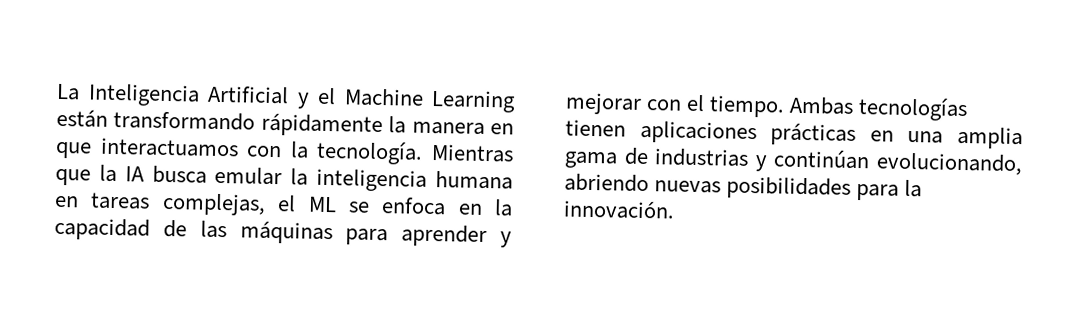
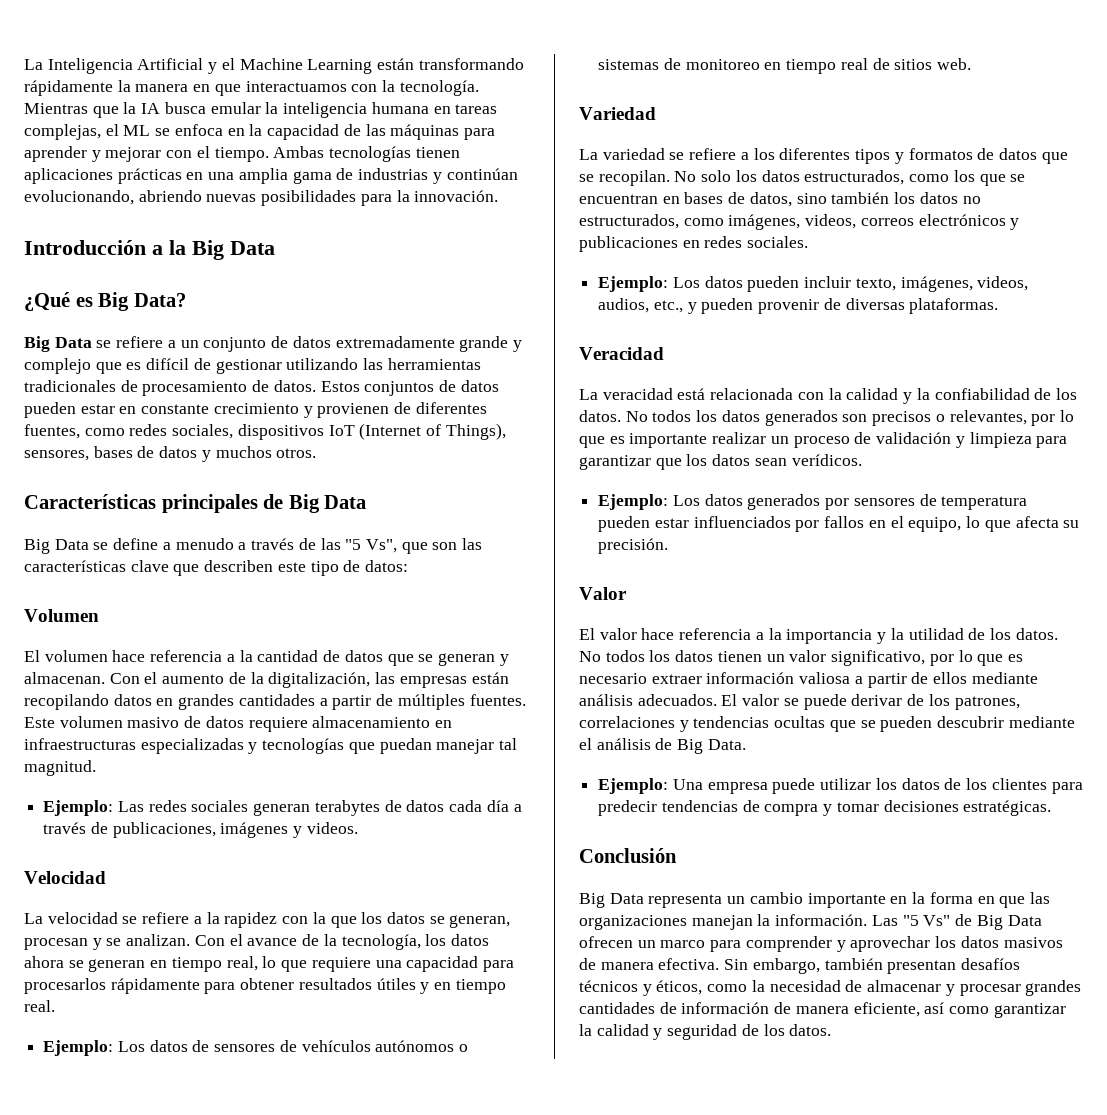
(675, 209) none -> [24,240,275,260] [24,292,186,311] [24,336,522,352] [24,358,481,374] [24,380,499,396] [24,402,487,418] [24,423,506,440] [24,446,317,462] [24,494,367,513] [24,538,483,554] [24,560,409,576] [24,609,99,622] [24,650,509,666] [24,672,509,688] [24,694,526,710] [24,716,453,732] [24,738,518,754] [24,760,96,776] [43,800,522,816] [43,822,358,838] [24,871,106,884] [24,912,511,928] [24,934,489,950] [24,956,514,972] [24,978,506,994] [24,1000,55,1012] [43,1040,469,1056] [598,58,972,74] [579,107,656,120] [579,148,1068,164] [579,170,1026,186] [579,192,981,207] [579,214,1020,230] [579,236,809,252] [598,276,1029,292] [598,298,999,314] [579,347,664,360] [579,388,1077,404] [579,410,1074,426] [579,432,1068,448] [579,454,862,470] [598,494,1028,510] [598,516,1080,532] [598,538,669,554] [579,587,627,600] [579,628,1058,644] [579,650,1023,666] [579,672,1038,688] [579,694,1020,710] [579,716,1075,732] [579,738,746,754] [598,778,1083,794] [598,800,1052,816] [579,848,677,863] [579,892,1050,908] [579,914,1042,930] [579,936,1063,952] [579,958,1021,974] [579,980,1082,996] [579,1002,1066,1018] [579,1024,832,1040] // Introducción a la Big Data // ¿Qué es Big Data? // Big Data se refiere a un conjunto de datos extremadamente grande y complejo que es difícil de gestionar utilizando las herramientas tradicionales de procesamiento de datos. Estos conjuntos de datos pueden estar en constante crecimiento y provienen de diferentes fuentes, como redes sociales, dispositivos IoT (Internet of Things), sensores, bases de datos y muchos otros. // Características principales de Big Data // Big Data se define a menudo a través de las "5 Vs", que son las características clave que describen este tipo de datos: // Volumen // El volumen hace referencia a la cantidad de datos que se generan y almacenan. Con el aumento de la digitalización, las empresas están recopilando datos en grandes cantidades a partir de múltiples fuentes. Este volumen masivo de datos requiere almacenamiento en infraestructuras especializadas y tecnologías que puedan manejar tal magnitud. // Ejemplo: Las redes sociales generan terabytes de datos cada día a través de publicaciones, imágenes y videos. // Velocidad // La velocidad se refiere a la rapidez con la que los datos se generan, procesan y se analizan. Con el avance de la tecnología, los datos ahora se generan en tiempo real, lo que requiere una capacidad para procesarlos rápidamente para obtener resultados útiles y en tiempo real. // Ejemplo: Los datos de sensores de vehículos autónomos o sistemas de monitoreo en tiempo real de sitios web. // Variedad // La variedad se refiere a los diferentes tipos y formatos de datos que se recopilan. No solo los datos estructurados, como los que se encuentran en bases de datos, sino también los datos no estructurados, como imágenes, videos, correos electrónicos y publicaciones en redes sociales. // Ejemplo: Los datos pueden incluir texto, imágenes, videos, audios, etc., y pueden provenir de diversas plataformas. // Veracidad // La veracidad está relacionada con la calidad y la confiabilidad de los datos. No todos los datos generados son precisos o relevantes, por lo que es importante realizar un proceso de validación y limpieza para garantizar que los datos sean verídicos. // Ejemplo: Los datos generados por sensores de temperatura pueden estar influenciados por fallos en el equipo, lo que afecta su precisión. // Valor // El valor hace referencia a la importancia y la utilidad de los datos. No todos los datos tienen un valor significativo, por lo que es necesario extraer información valiosa a partir de ellos mediante análisis adecuados. El valor se puede derivar de los patrones, correlaciones y tendencias ocultas que se pueden descubrir mediante el análisis de Big Data. // Ejemplo: Una empresa puede utilizar los datos de los clientes para predecir tendencias de compra y tomar decisiones estratégicas. // Conclusión // Big Data representa un cambio importante en la forma en que las organizaciones manejan la información. Las "5 Vs" de Big Data ofrecen un marco para comprender y aprovechar los datos masivos de manera efectiva. Sin embargo, también presentan desafíos técnicos y éticos, como la necesidad de almacenar y procesar grandes cantidades de información de manera eficiente, así como garantizar la calidad y seguridad de los datos.

